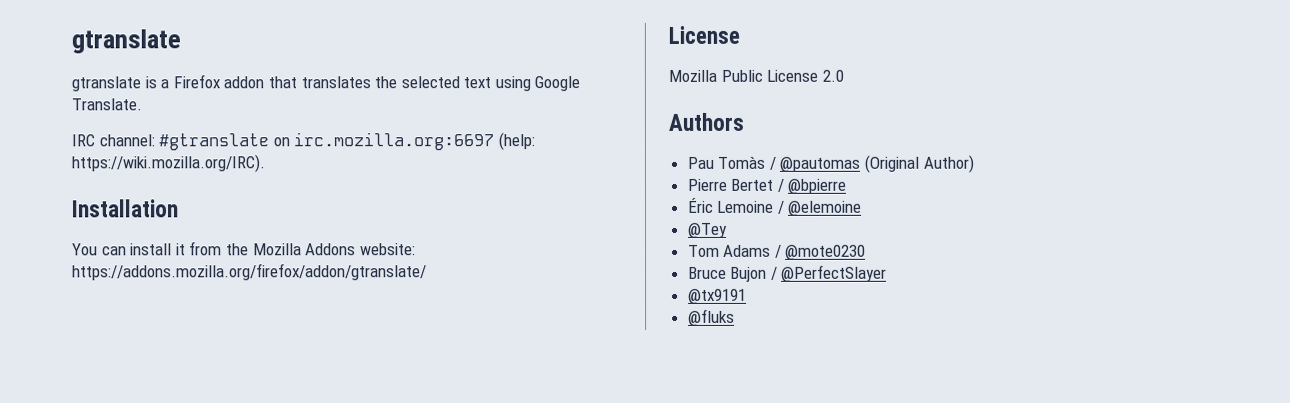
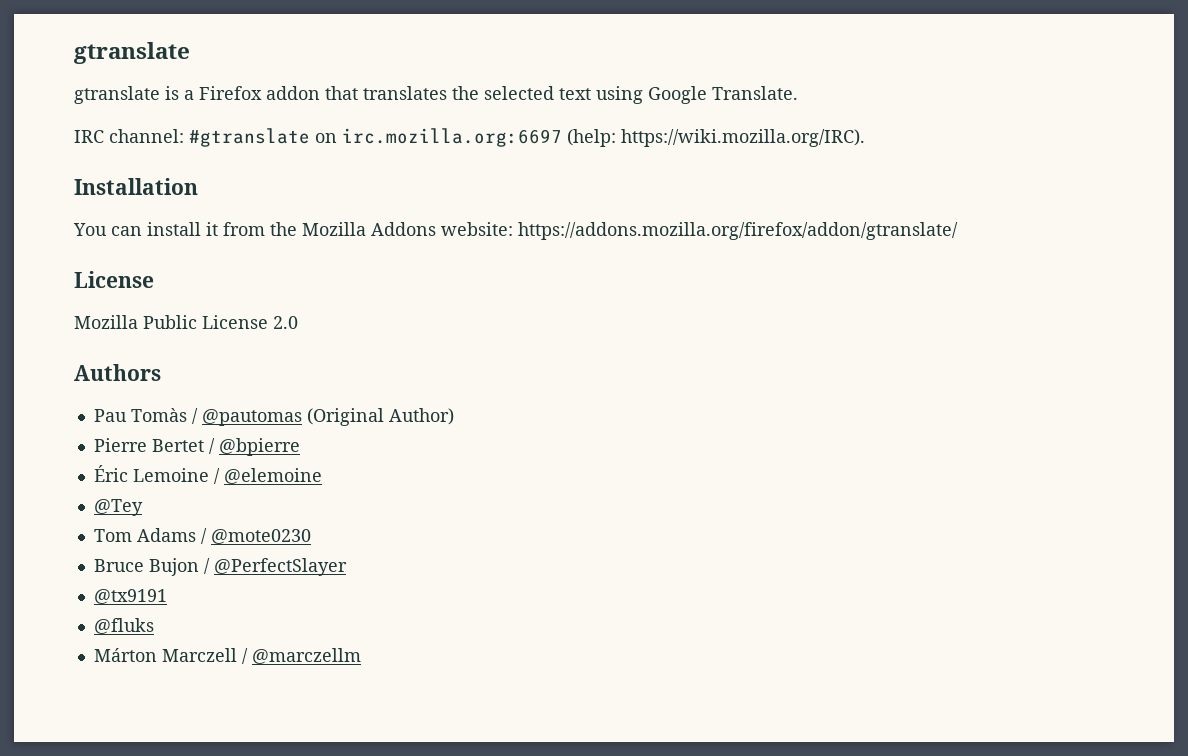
(735, 317) none -> [93,648,361,664] // Márton Marczell / @marczellm

